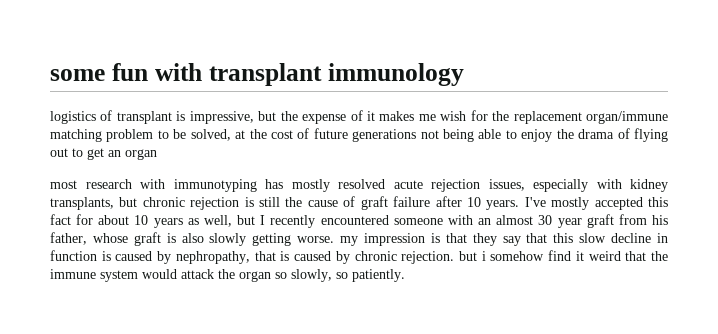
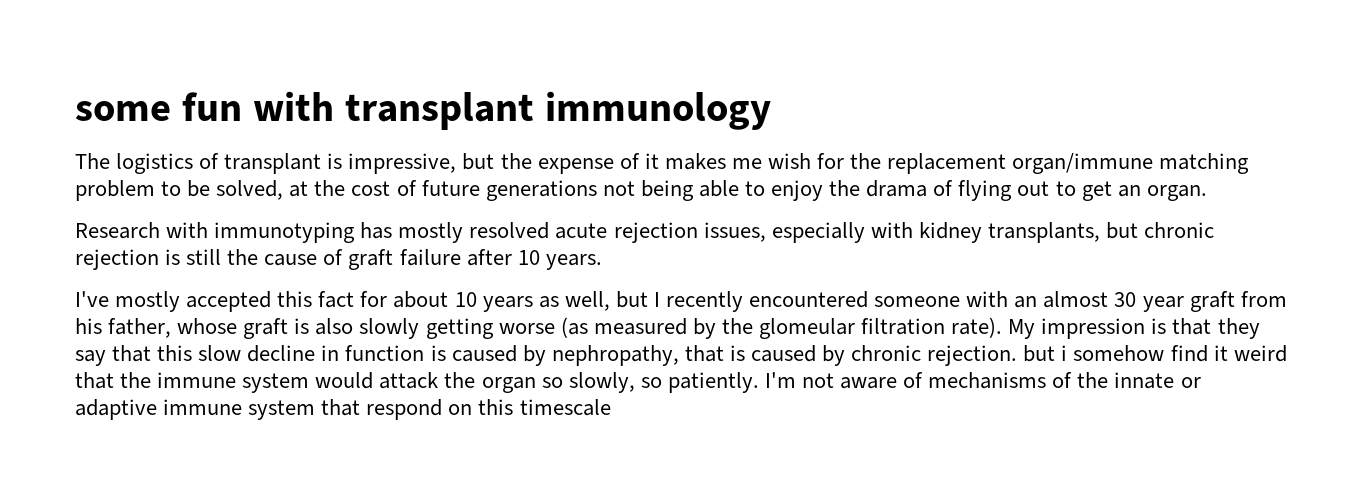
(464, 74) none -> [75,153,110,169] The
[125,149,157,160] [50,179,132,189] organ // most research -> [1146,185,1207,201] [75,222,160,239] organ. // Research
(520, 205) none -> (602, 262) //
[297,236,359,246] worse. my -> [498,317,1036,339] worse (as measured by the glomeular filtration rate). My
(405, 275) none -> [764,372,1201,389] [75,399,611,420] I'm not aware of mechanisms of the innate or adaptive immune system that respond on this timescale

